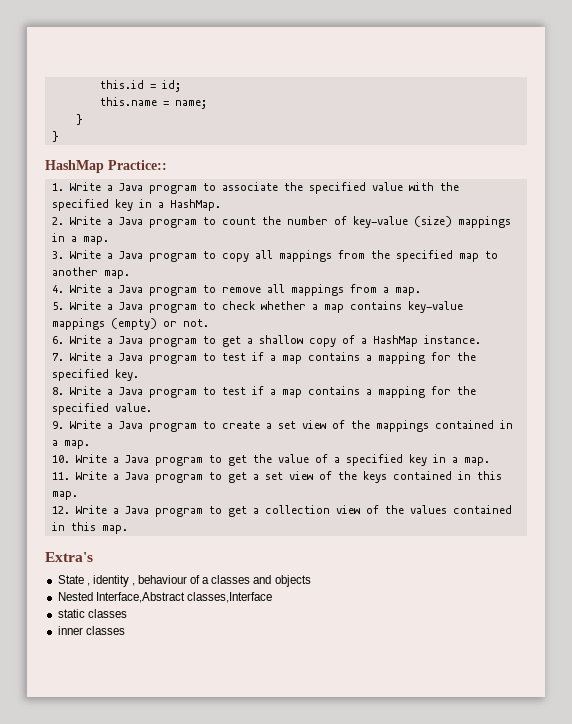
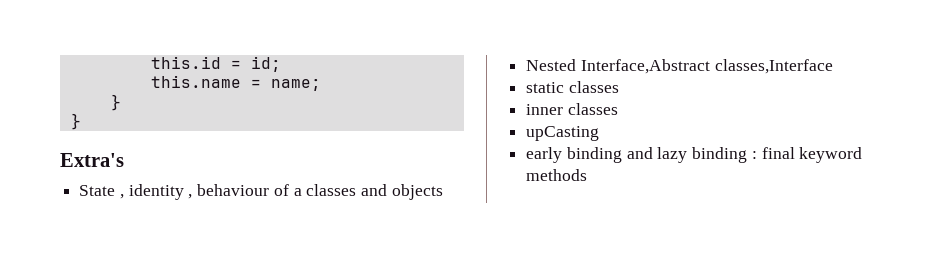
[45,160,167,173] [51,182,459,194] [51,199,221,211] [51,216,511,228] [51,233,109,245] [51,250,498,262] [51,267,130,279] [51,284,421,296] [51,301,463,313] [51,318,209,330] [51,335,481,347] [51,352,476,364] [51,369,139,381] [51,386,476,398] [51,403,152,415] [51,420,513,432] [51,440,90,449] [51,454,490,466] [51,471,502,483] [51,491,78,500] [51,505,512,517] [51,522,128,534] // HashMap Practice:: // 1. Write a Java program to associate the specified value with the specified key in a HashMap. // 2. Write a Java program to count the number of key-value (size) mappings in a map. // 3. Write a Java program to copy all mappings from the specified map to another map. // 4. Write a Java program to remove all mappings from a map. // 5. Write a Java program to check whether a map contains key-value mappings (empty) or not. // 6. Write a Java program to get a shallow copy of a HashMap instance. // 7. Write a Java program to test if a map contains a mapping for the specified key. // 8. Write a Java program to test if a map contains a mapping for the specified value. // 9. Write a Java program to create a set view of the mappings contained in a map. // 10. Write a Java program to get the value of a specified key in a map. // 11. Write a Java program to get a set view of the keys contained in this map. // 12. Write a Java program to get a collection view of the values contained in this map. -> (81, 121) none
(125, 630) none -> [526,126,600,141] [526,147,863,163] [526,169,588,181] // upCasting // early binding and lazy binding : final keyword methods

